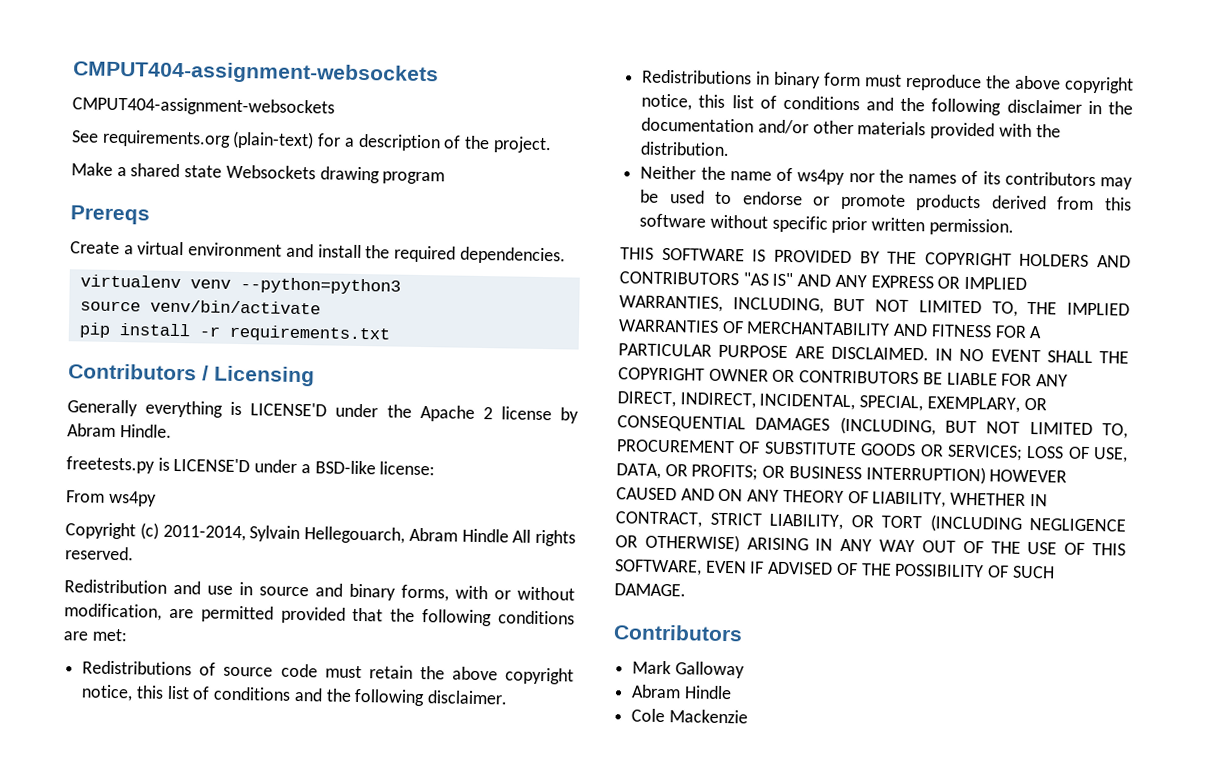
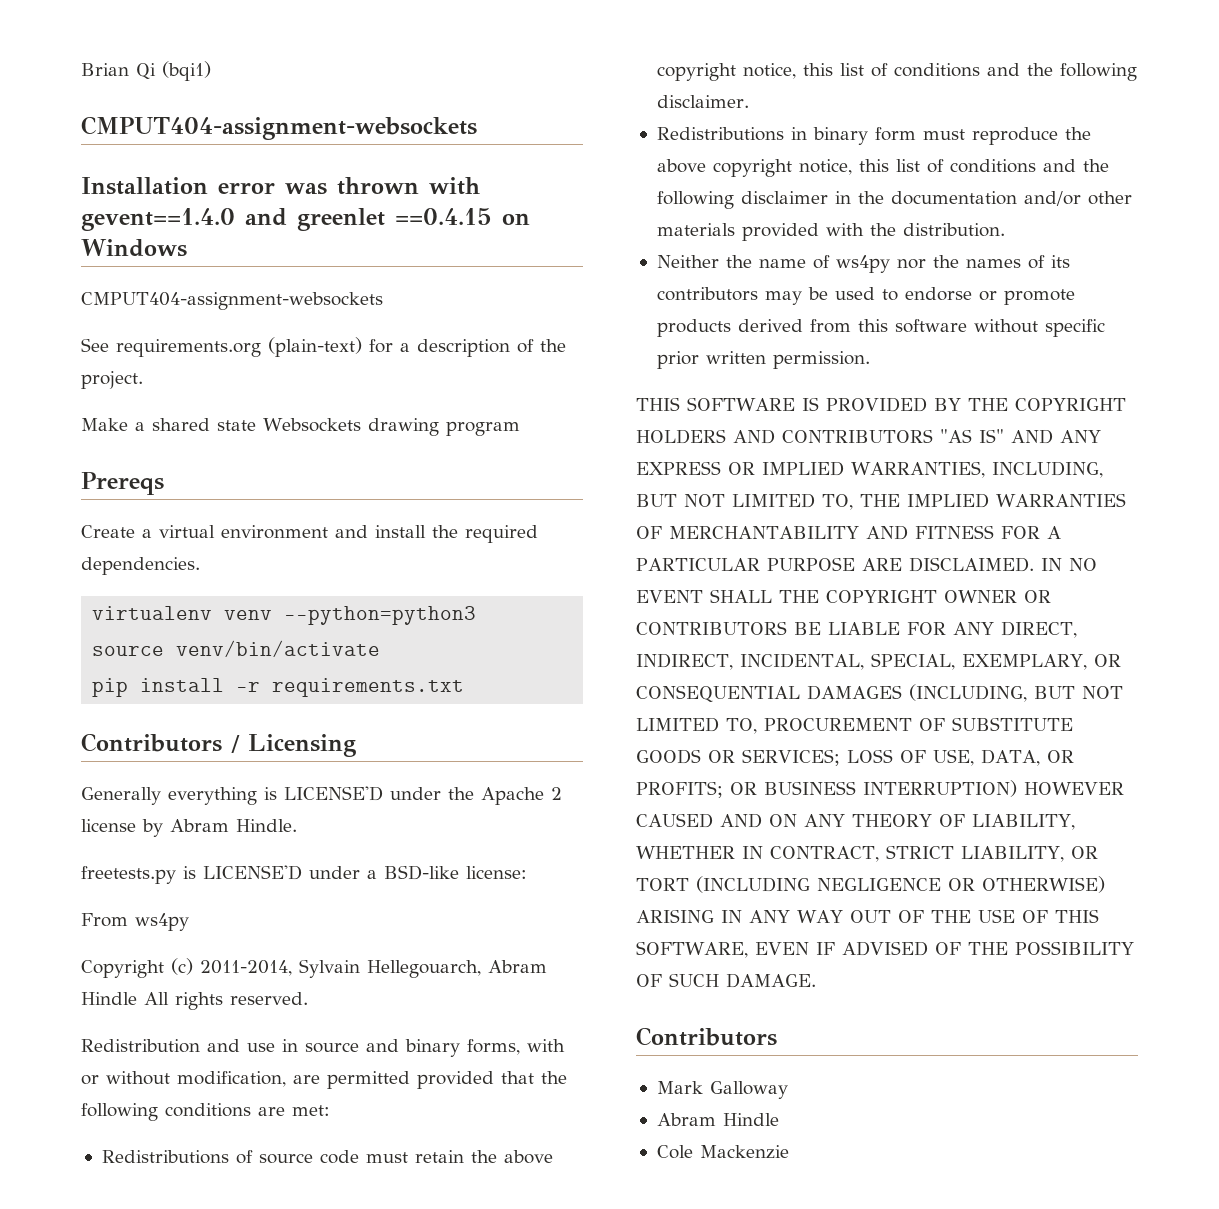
[73,60,439,86] CMPUT404-assignment-websockets -> [81,61,211,81] [81,116,477,140] [81,177,480,195] [81,208,530,231] [81,239,187,257] Brian Qi (bqi1) // CMPUT404-assignment-websockets // Installation error was thrown with gevent==1.4.0 and greenlet ==0.4.15 on Windows

